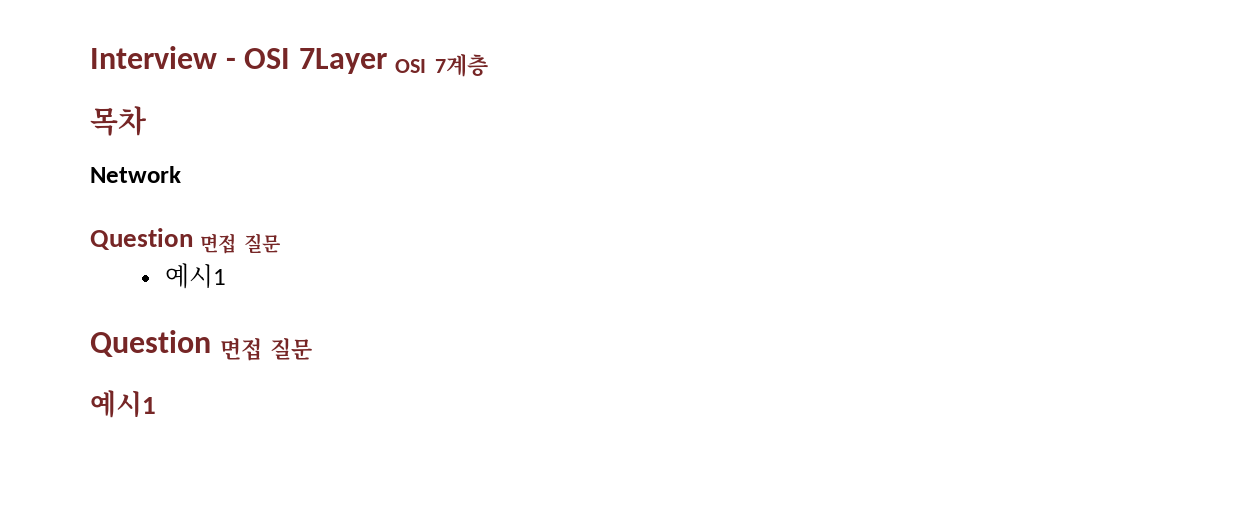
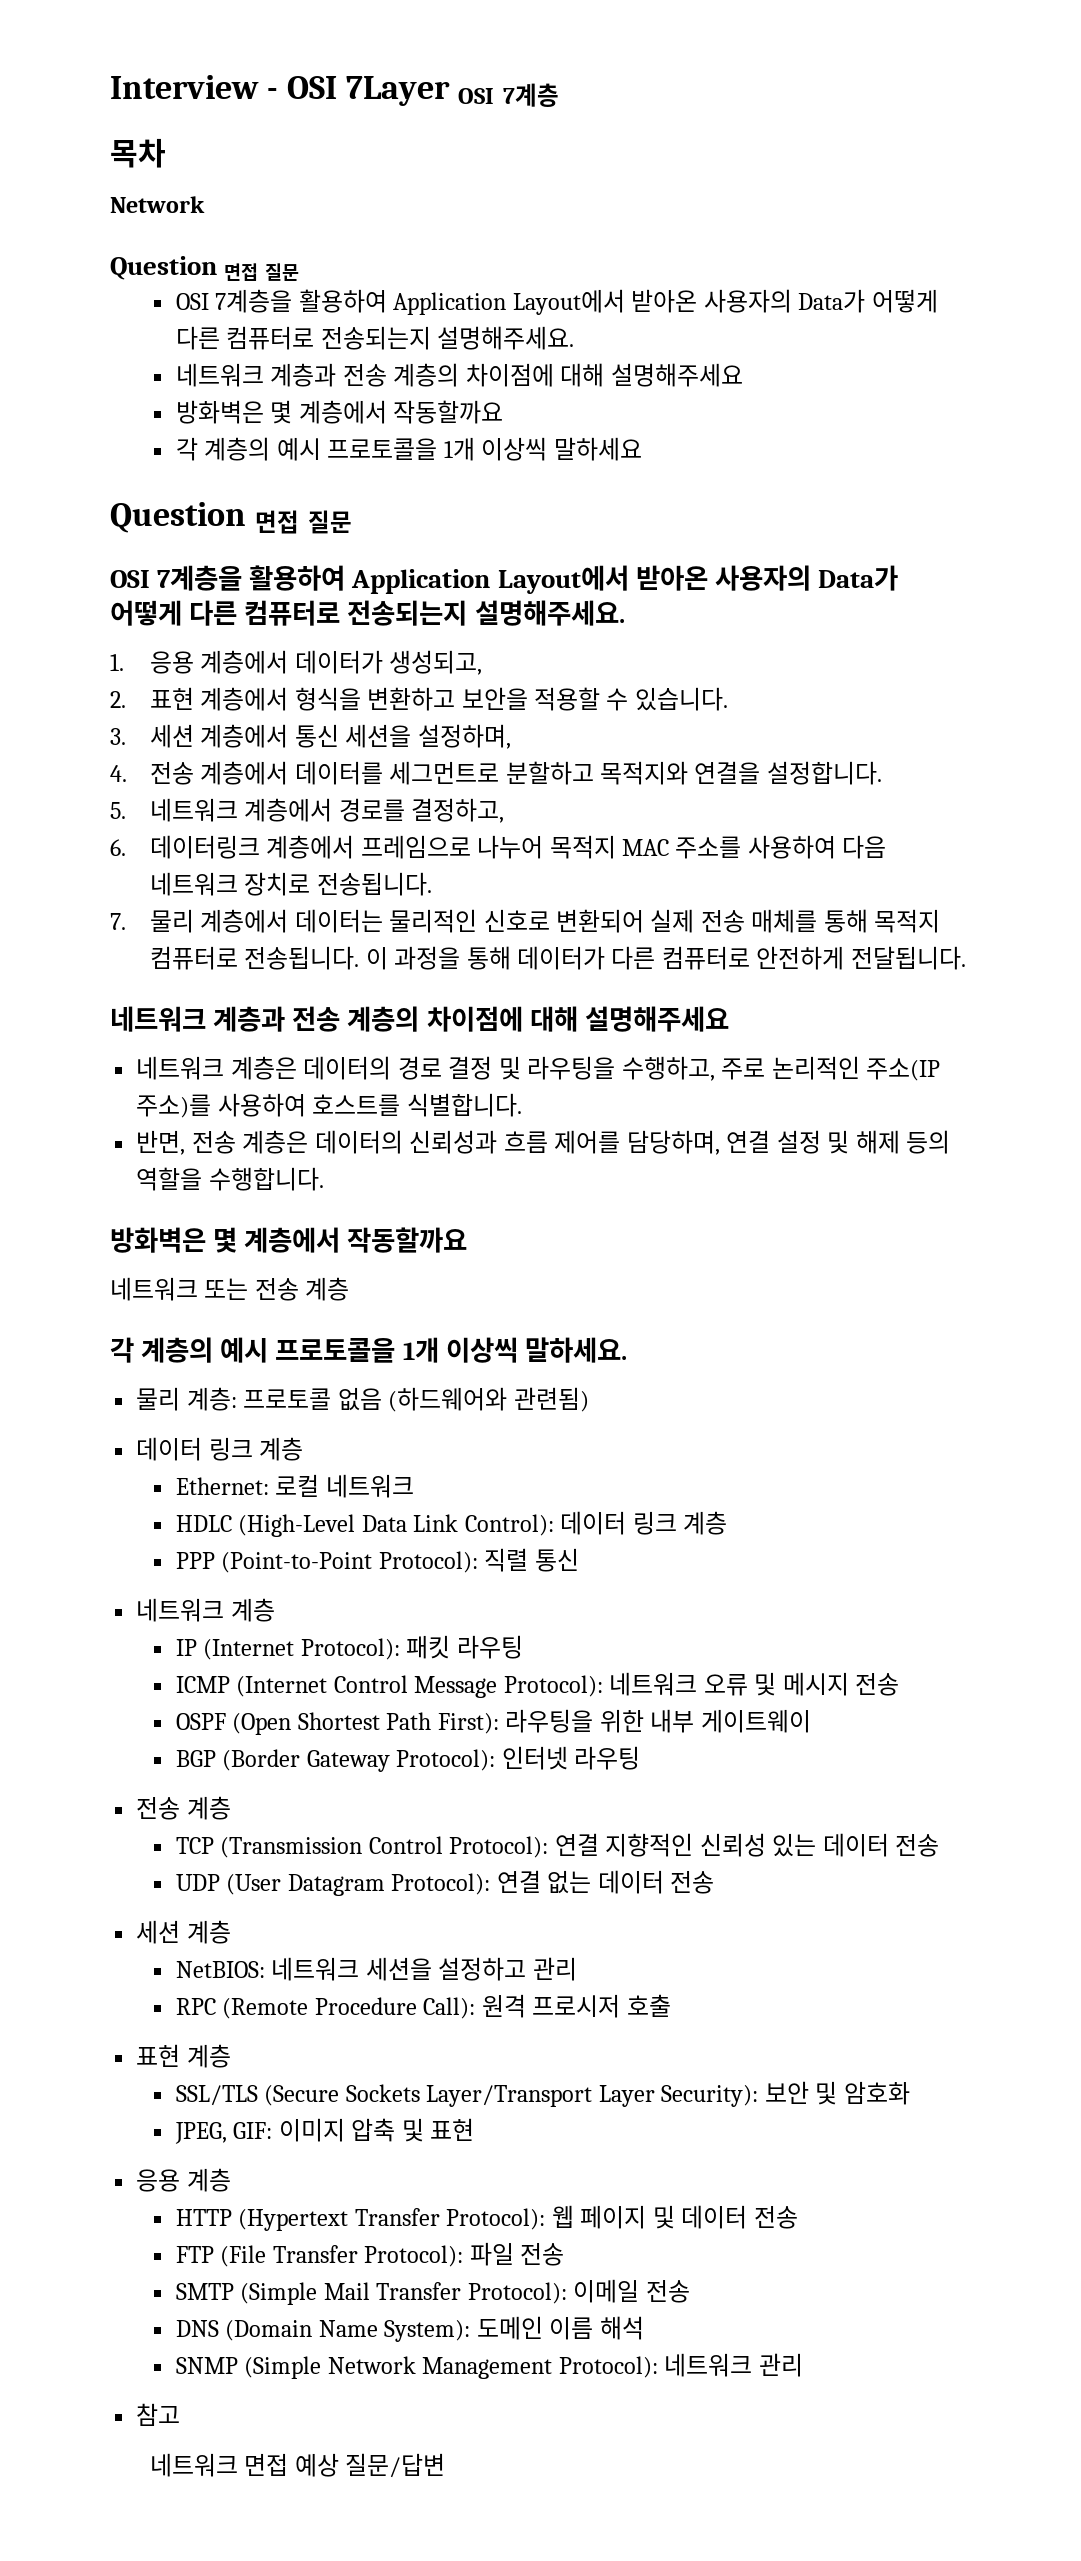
[164,263,226,289] [90,330,313,361] [90,390,156,418] 예시1 // Question 면접 질문 // 예시1 -> [175,289,938,315] [175,326,575,350] [175,363,743,387] [175,400,504,424] [175,437,642,461] [110,502,353,534] [110,565,899,594] [110,600,625,626] [110,650,483,675] [110,687,728,711] [110,724,511,749] [110,761,882,785] [110,798,505,823] [110,835,887,859] [149,872,432,896] [110,909,941,933] [149,946,966,970] [110,1006,729,1032] [136,1056,941,1081] [136,1093,522,1118] [136,1130,951,1155] [136,1167,324,1191] [110,1227,468,1253] [110,1277,350,1301] [110,1337,627,1363] [136,1387,589,1412] [136,1437,304,1461] [175,1474,414,1498] [175,1511,728,1537] [175,1548,579,1573] [136,1598,275,1622] [175,1635,523,1660] [175,1672,900,1698] [175,1709,811,1735] [175,1746,641,1772] [136,1796,231,1820] [175,1833,940,1858] [175,1870,715,1896] [136,1920,231,1944] [175,1957,577,1981] [175,1994,671,2019] [136,2044,231,2068] [175,2081,910,2107] [174,2118,475,2144] [136,2168,231,2192] [175,2205,798,2231] [175,2242,565,2267] [175,2279,690,2305] [175,2316,644,2342] [175,2353,803,2379] [136,2403,181,2426] [149,2453,446,2478] OSI 7계층을 활용하여 Application Layout에서 받아온 사용자의 Data가 어떻게 다른 컴퓨터로 전송되는지 설명해주세요. // 네트워크 계층과 전송 계층의 차이점에 대해 설명해주세요 // 방화벽은 몇 계층에서 작동할까요 // 각 계층의 예시 프로토콜을 1개 이상씩 말하세요 // Question 면접 질문 // OSI 7계층을 활용하여 Application Layout에서 받아온 사용자의 Data가 어떻게 다른 컴퓨터로 전송되는지 설명해주세요. // 1. 응용 계층에서 데이터가 생성되고, // 2. 표현 계층에서 형식을 변환하고 보안을 적용할 수 있습니다. // 3. 세션 계층에서 통신 세션을 설정하며, // 4. 전송 계층에서 데이터를 세그먼트로 분할하고 목적지와 연결을 설정합니다. // 5. 네트워크 계층에서 경로를 결정하고, // 6. 데이터링크 계층에서 프레임으로 나누어 목적지 MAC 주소를 사용하여 다음 네트워크 장치로 전송됩니다. // 7. 물리 계층에서 데이터는 물리적인 신호로 변환되어 실제 전송 매체를 통해 목적지 컴퓨터로 전송됩니다. 이 과정을 통해 데이터가 다른 컴퓨터로 안전하게 전달됩니다. // 네트워크 계층과 전송 계층의 차이점에 대해 설명해주세요 // 네트워크 계층은 데이터의 경로 결정 및 라우팅을 수행하고, 주로 논리적인 주소(IP 주소)를 사용하여 호스트를 식별합니다. // 반면, 전송 계층은 데이터의 신뢰성과 흐름 제어를 담당하며, 연결 설정 및 해제 등의 역할을 수행합니다. // 방화벽은 몇 계층에서 작동할까요 // 네트워크 또는 전송 계층 // 각 계층의 예시 프로토콜을 1개 이상씩 말하세요. // 물리 계층: 프로토콜 없음 (하드웨어와 관련됨) // 데이터 링크 계층 // Ethernet: 로컬 네트워크 // HDLC (High-Level Data Link Control): 데이터 링크 계층 // PPP (Point-to-Point Protocol): 직렬 통신 // 네트워크 계층 // IP (Internet Protocol): 패킷 라우팅 // ICMP (Internet Control Message Protocol): 네트워크 오류 및 메시지 전송 // OSPF (Open Shortest Path First): 라우팅을 위한 내부 게이트웨이 // BGP (Border Gateway Protocol): 인터넷 라우팅 // 전송 계층 // TCP (Transmission Control Protocol): 연결 지향적인 신뢰성 있는 데이터 전송 // UDP (User Datagram Protocol): 연결 없는 데이터 전송 // 세션 계층 // NetBIOS: 네트워크 세션을 설정하고 관리 // RPC (Remote Procedure Call): 원격 프로시저 호출 // 표현 계층 // SSL/TLS (Secure Sockets Layer/Transport Layer Security): 보안 및 암호화 // JPEG, GIF: 이미지 압축 및 표현 // 응용 계층 // HTTP (Hypertext Transfer Protocol): 웹 페이지 및 데이터 전송 // FTP (File Transfer Protocol): 파일 전송 // SMTP (Simple Mail Transfer Protocol): 이메일 전송 // DNS (Domain Name System): 도메인 이름 해석 // SNMP (Simple Network Management Protocol): 네트워크 관리 // 참고 // 네트워크 면접 예상 질문/답변

